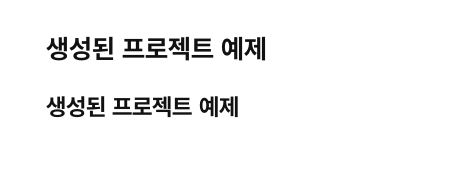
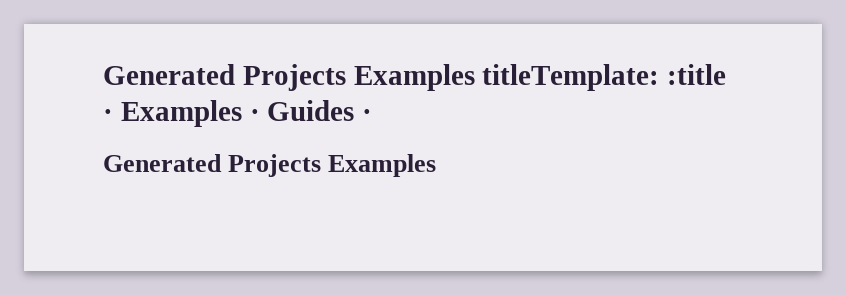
[46,36,268,61] [46,96,239,118] 생성된 프로젝트 예제 // 생성된 프로젝트 예제 -> [103,64,727,91] [103,100,373,127] [103,154,437,177] Generated Projects Examples titleTemplate: :title · Examples · Guides · // Generated Projects Examples

